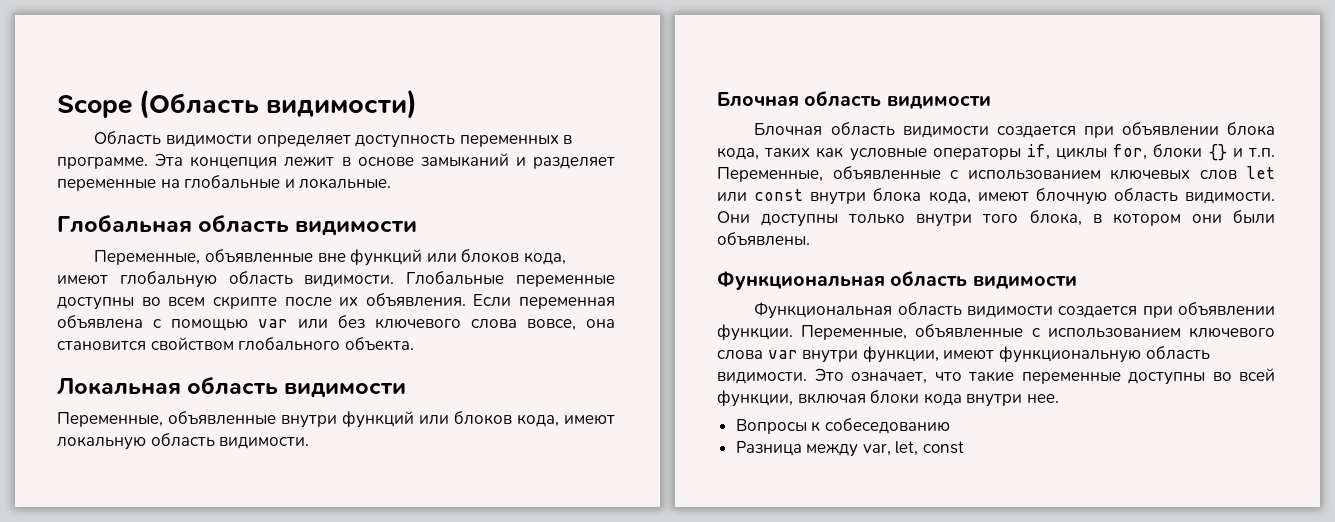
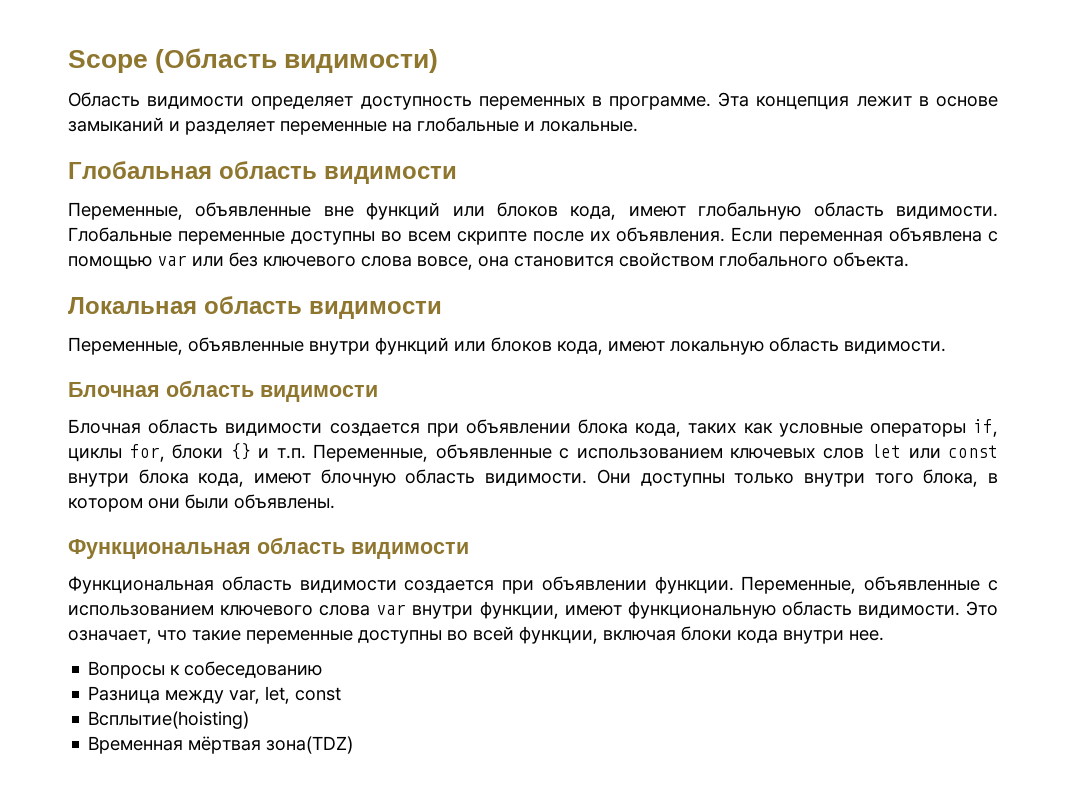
(965, 447) none -> [88,711,250,729] [88,736,354,754] // Всплытие(hoisting) // Временная мёртвая зона(TDZ)

